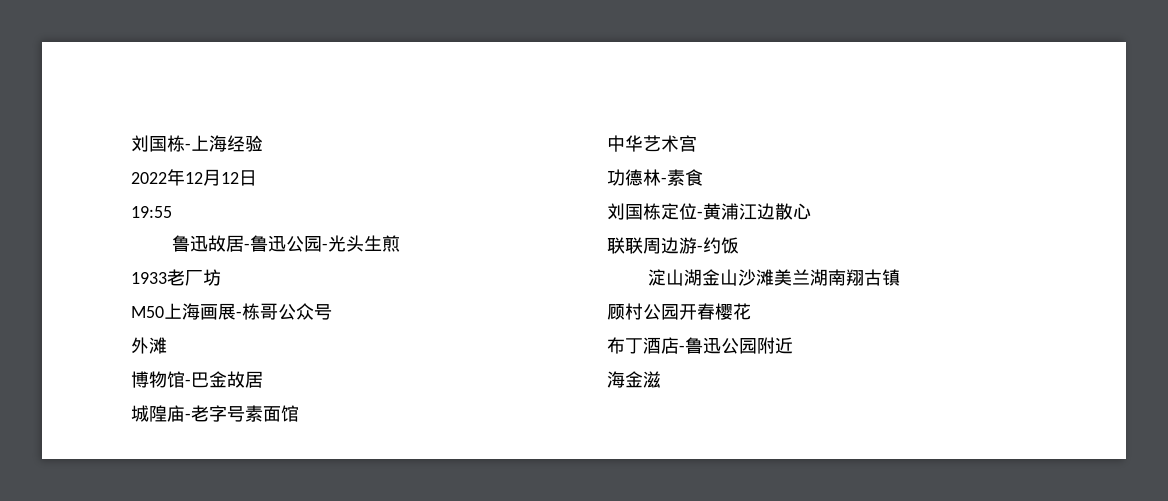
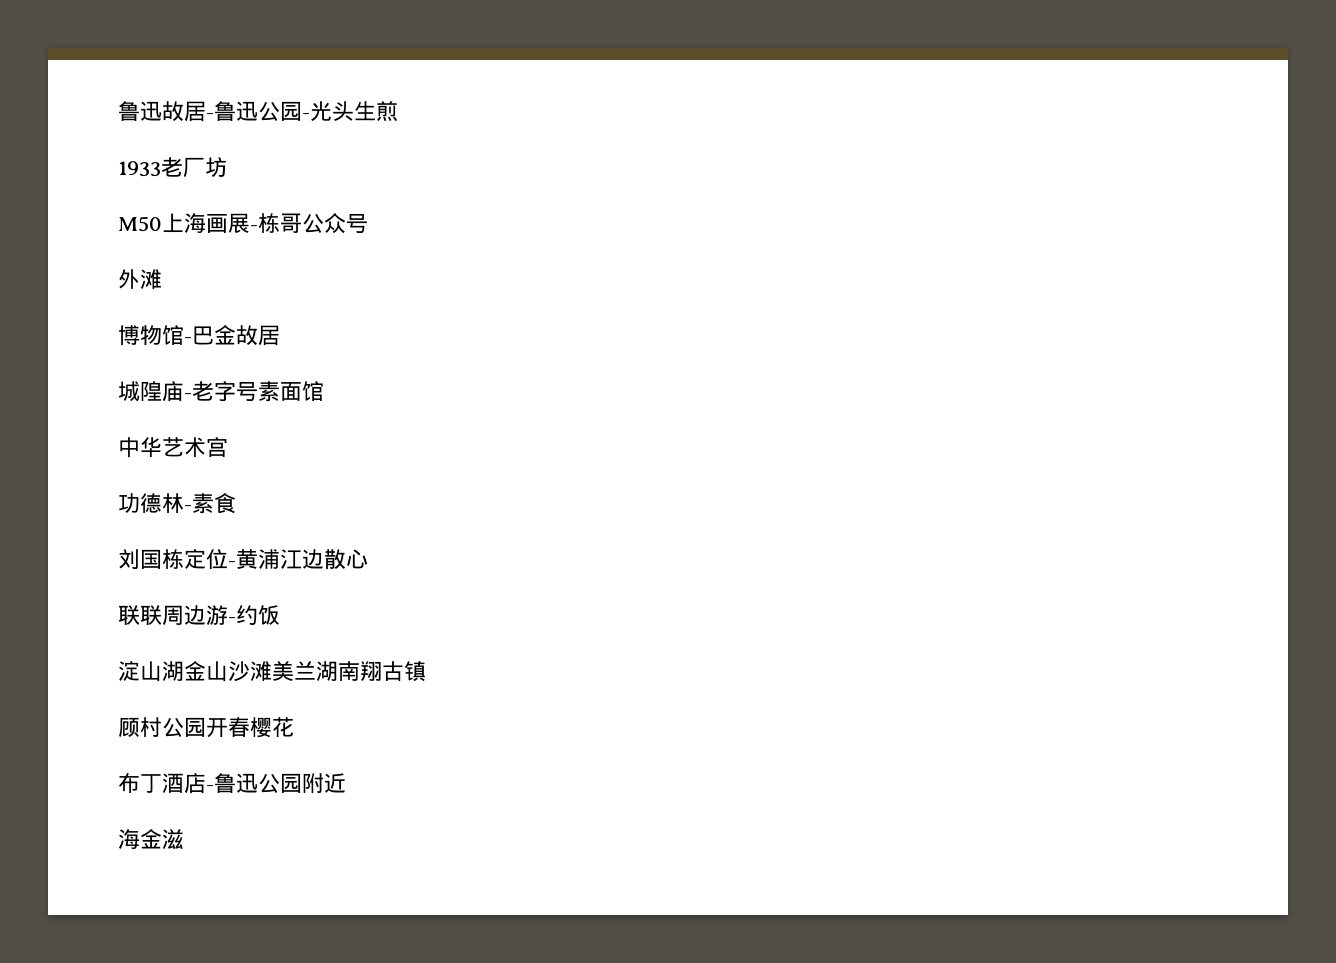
[131,135,263,152] [131,169,257,186] [131,206,172,218] 刘国栋-上海经验 // 2022年12月12日 // 19:55 // -> (118, 111) none

